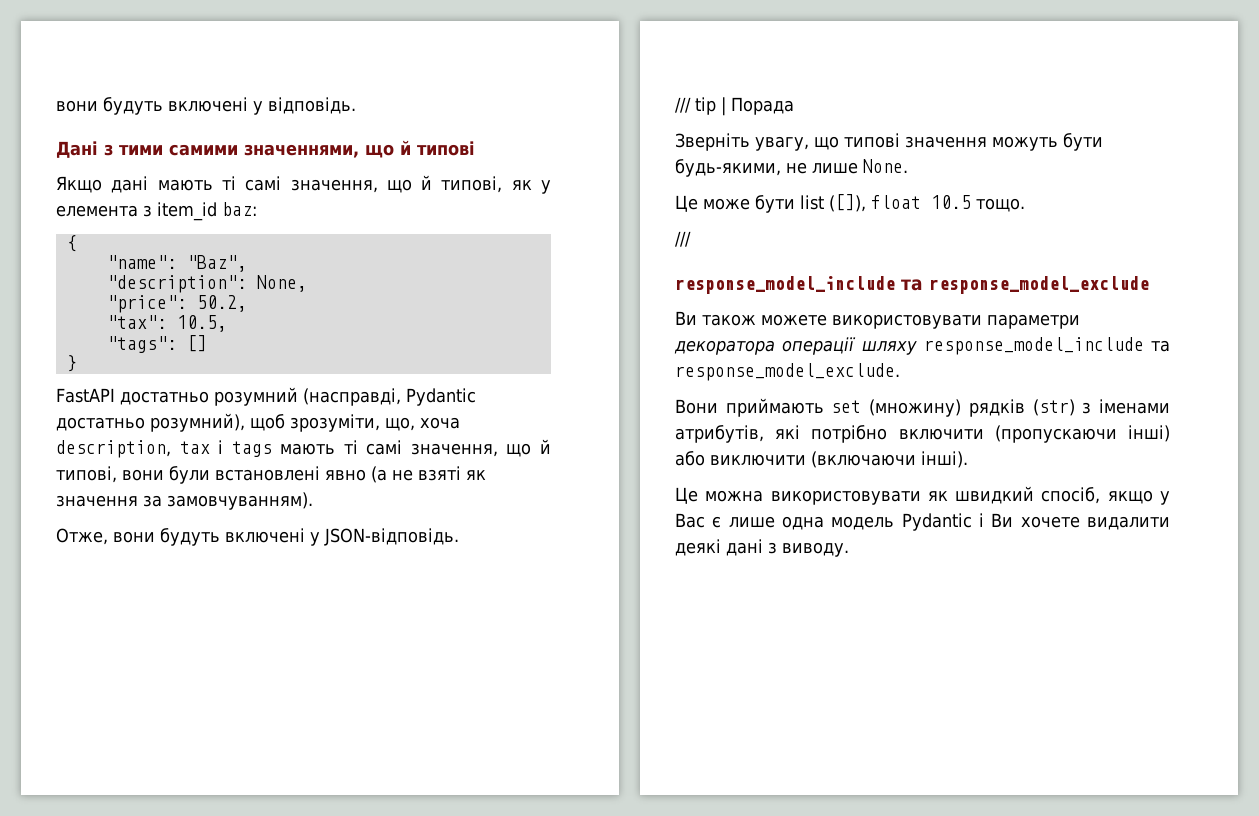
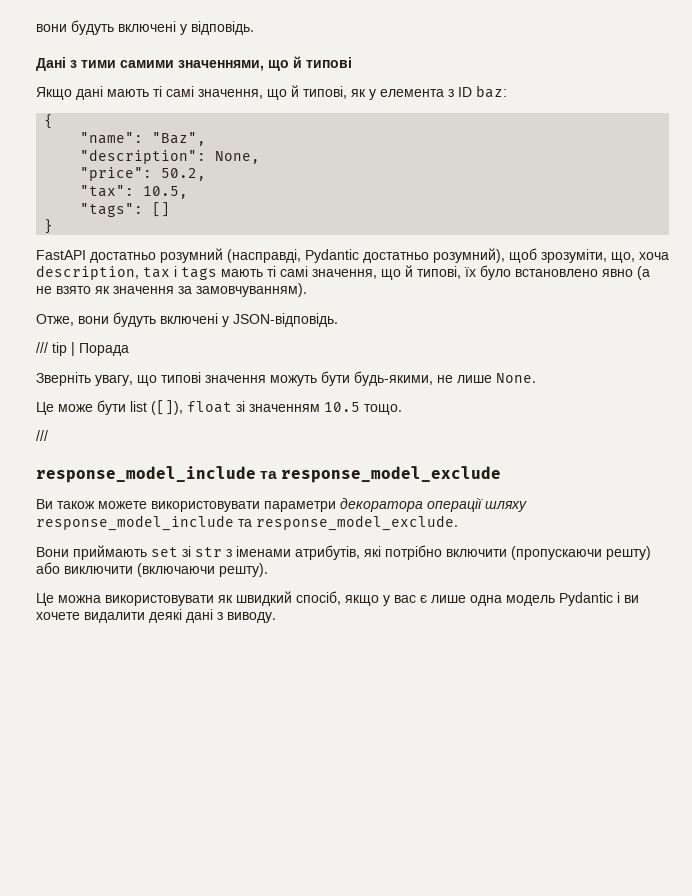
[157,202,217,221] item_id -> [458,87,472,97] ID
[122,466,320,484] вони були встановлені -> [464,265,598,280] їх було встановлено
[418,466,461,481] взяті -> [56,286,91,294] взято
(921, 202) none -> [236,401,320,412] зі значенням
[869,399,1075,417] (множину) рядків (str) -> [182,546,222,557] зі str
[1128,425,1170,442] інші) -> [606,546,651,560] решту)
[921,451,968,468] інші). -> [219,563,268,577] решту).
[675,513,705,528] Вас -> [394,595,416,603] вас
[991,513,1014,527] Ви -> [624,595,639,603] ви

